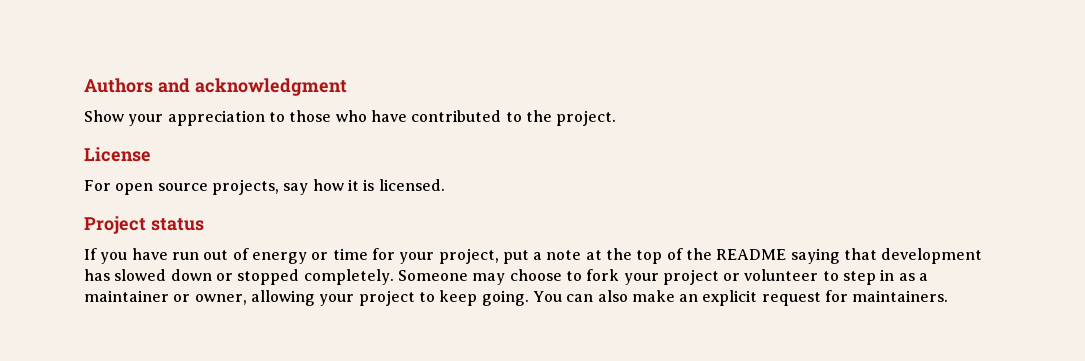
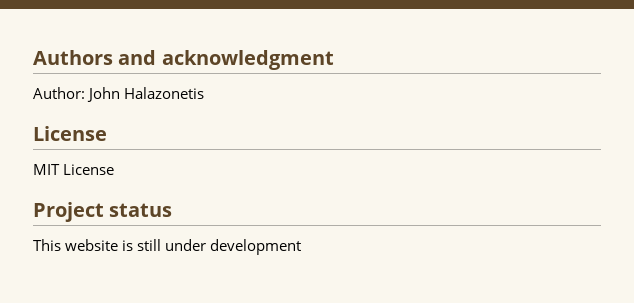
[84,110,617,126] [84,147,151,162] [84,179,445,195] [84,216,204,234] [84,248,983,264] [84,269,929,285] [84,290,949,306] Show your appreciation to those who have contributed to the project. // License // For open source projects, say how it is licensed. // Project status // If you have run out of energy or time for your project, put a note at the top of the README saying that development has slowed down or stopped completely. Someone may choose to fork your project or volunteer to step in as a maintainer or owner, allowing your project to keep going. You can also make an explicit request for maintainers. -> [33,87,205,102] [33,126,107,141] [33,164,115,175] [33,202,173,222] [33,239,302,255] Author: John Halazonetis // License // MIT License // Project status // This website is still under development

